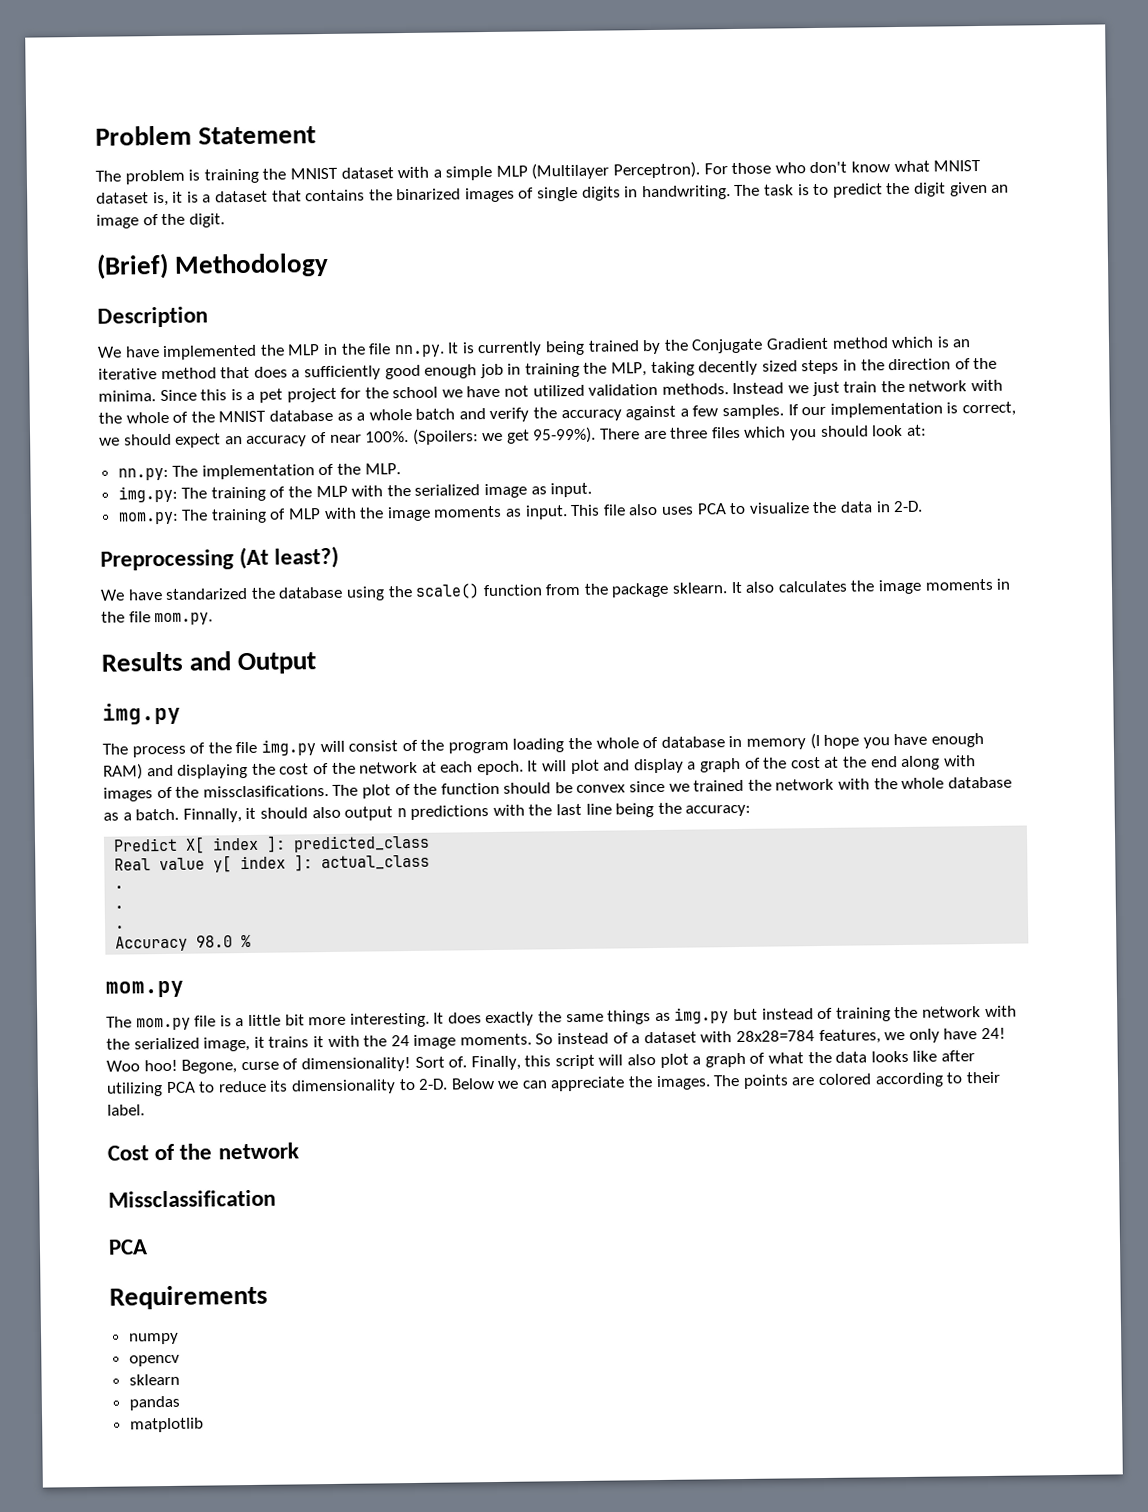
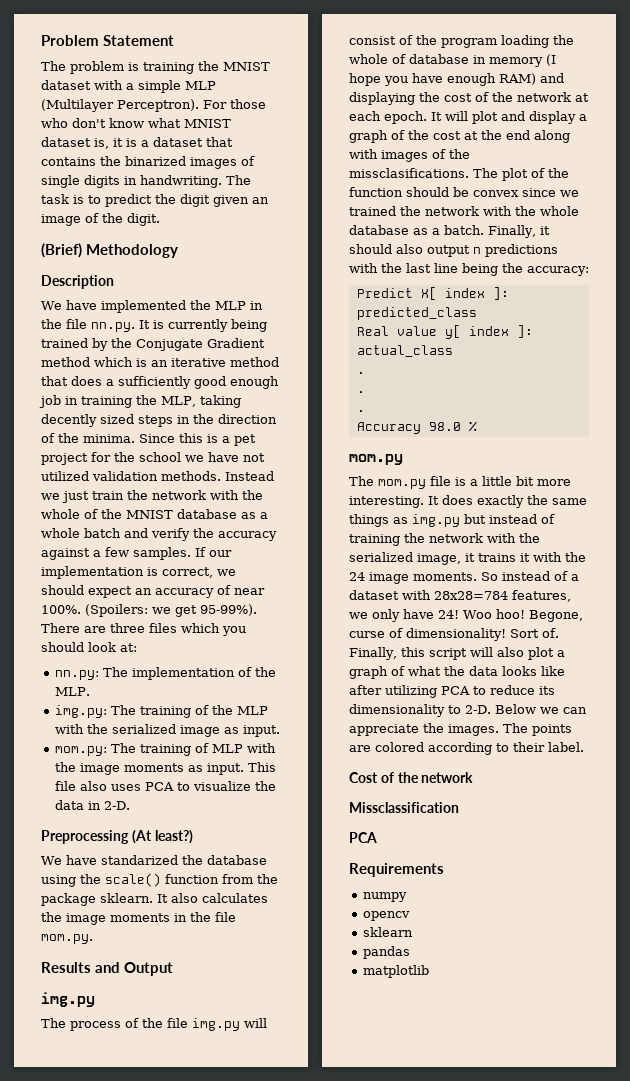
[182,808,242,823] Finnally, -> [488,225,536,238] Finally,

